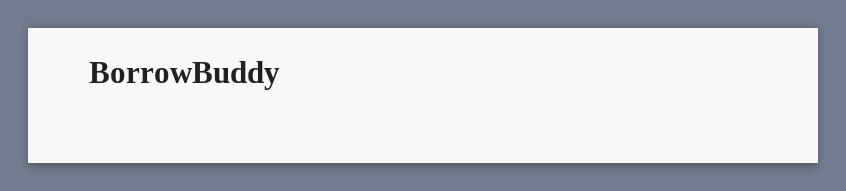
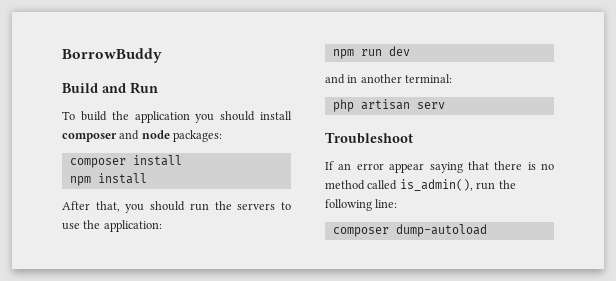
(280, 75) none -> [62,82,158,94] [62,111,292,123] [62,130,223,142] [69,155,182,168] [69,173,147,186] [62,201,291,213] [62,220,162,232] [332,46,410,59] [325,74,453,84] [332,99,445,112] [325,132,413,144] [325,161,554,173] [325,179,516,191] [325,199,398,211] [332,224,487,237] // Build and Run // To build the application you should install composer and node packages: // composer install // npm install // After that, you should run the servers to use the application: // npm run dev // and in another terminal: // php artisan serv // Troubleshoot // If an error appear saying that there is no method called is_admin(), run the following line: // composer dump-autoload

